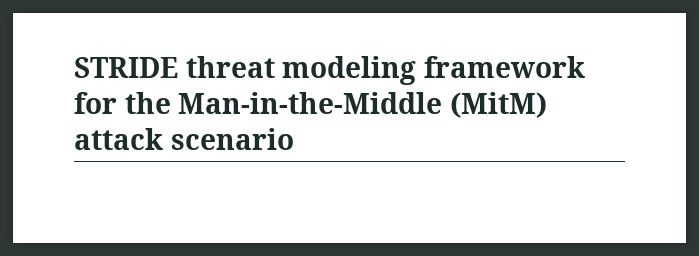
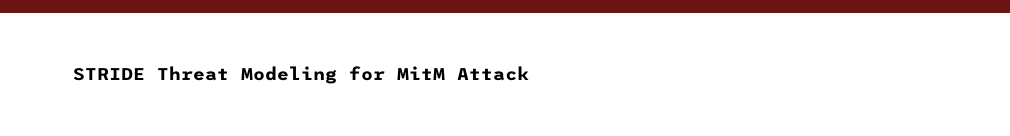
[185,56,585,85] [74,92,547,118] [74,128,294,150] threat modeling framework for the Man-in-the-Middle (MitM) attack scenario -> [157,66,529,84] Threat Modeling for MitM Attack

